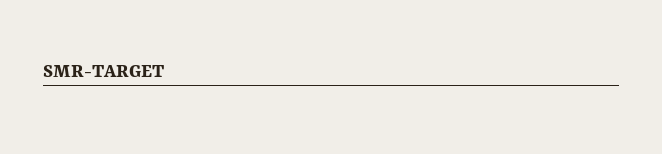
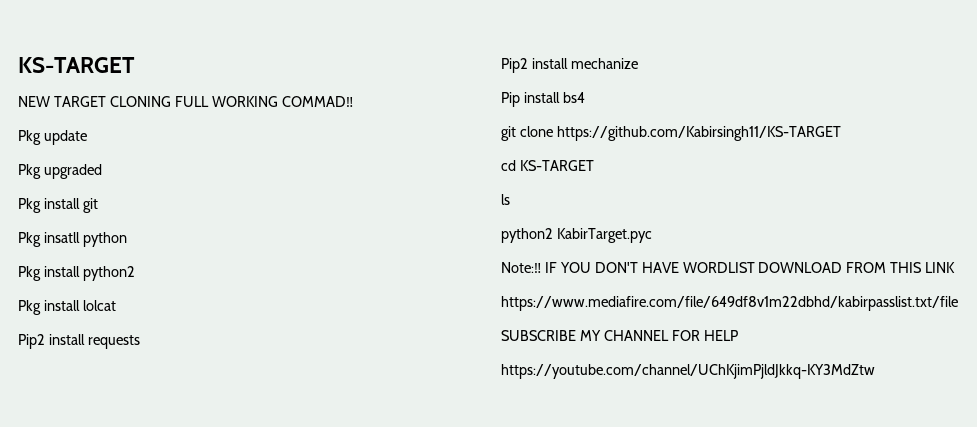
[43,65,164,77] SMR-TARGET -> [18,57,135,73] [18,96,353,107] [18,130,87,145] [18,164,102,179] [18,198,98,213] [18,232,127,247] [18,266,135,281] [18,300,116,315] [18,334,140,349] [501,58,638,73] [501,92,585,107] [501,126,841,141] [501,160,594,171] [501,194,510,205] [501,228,652,243] [501,262,956,273] [501,296,958,311] [501,330,738,341] [501,364,875,379] KS-TARGET // NEW TARGET CLONING FULL WORKING COMMAD‼ // Pkg update // Pkg upgraded // Pkg install git // Pkg insatll python // Pkg install python2 // Pkg install lolcat // Pip2 install requests // Pip2 install mechanize // Pip install bs4 // git clone https://github.com/Kabirsingh11/KS-TARGET // cd KS-TARGET // ls // python2 KabirTarget.pyc // Note:‼ IF YOU DON'T HAVE WORDLIST DOWNLOAD FROM THIS LINK // https://www.mediafire.com/file/649df8v1m22dbhd/kabirpasslist.txt/file // SUBSCRIBE MY CHANNEL FOR HELP // https://youtube.com/channel/UChKjimPjldJkkq-KY3MdZtw

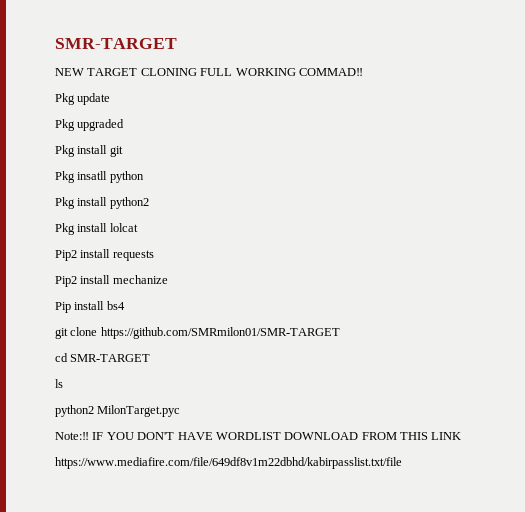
[18,57,135,73] KS-TARGET -> [55,38,177,49] SMR-TARGET
[556,126,841,141] https://github.com/Kabirsingh11/KS-TARGET -> [100,327,340,339] https://github.com/SMRmilon01/SMR-TARGET
[519,160,594,171] KS-TARGET -> [70,354,151,362] SMR-TARGET
[556,228,652,243] KabirTarget.pyc -> [97,405,181,417] MilonTarget.pyc
[501,330,738,341] [501,364,875,379] // SUBSCRIBE MY CHANNEL FOR HELP // https://youtube.com/channel/UChKjimPjldJkkq-KY3MdZtw -> (402, 463) none

